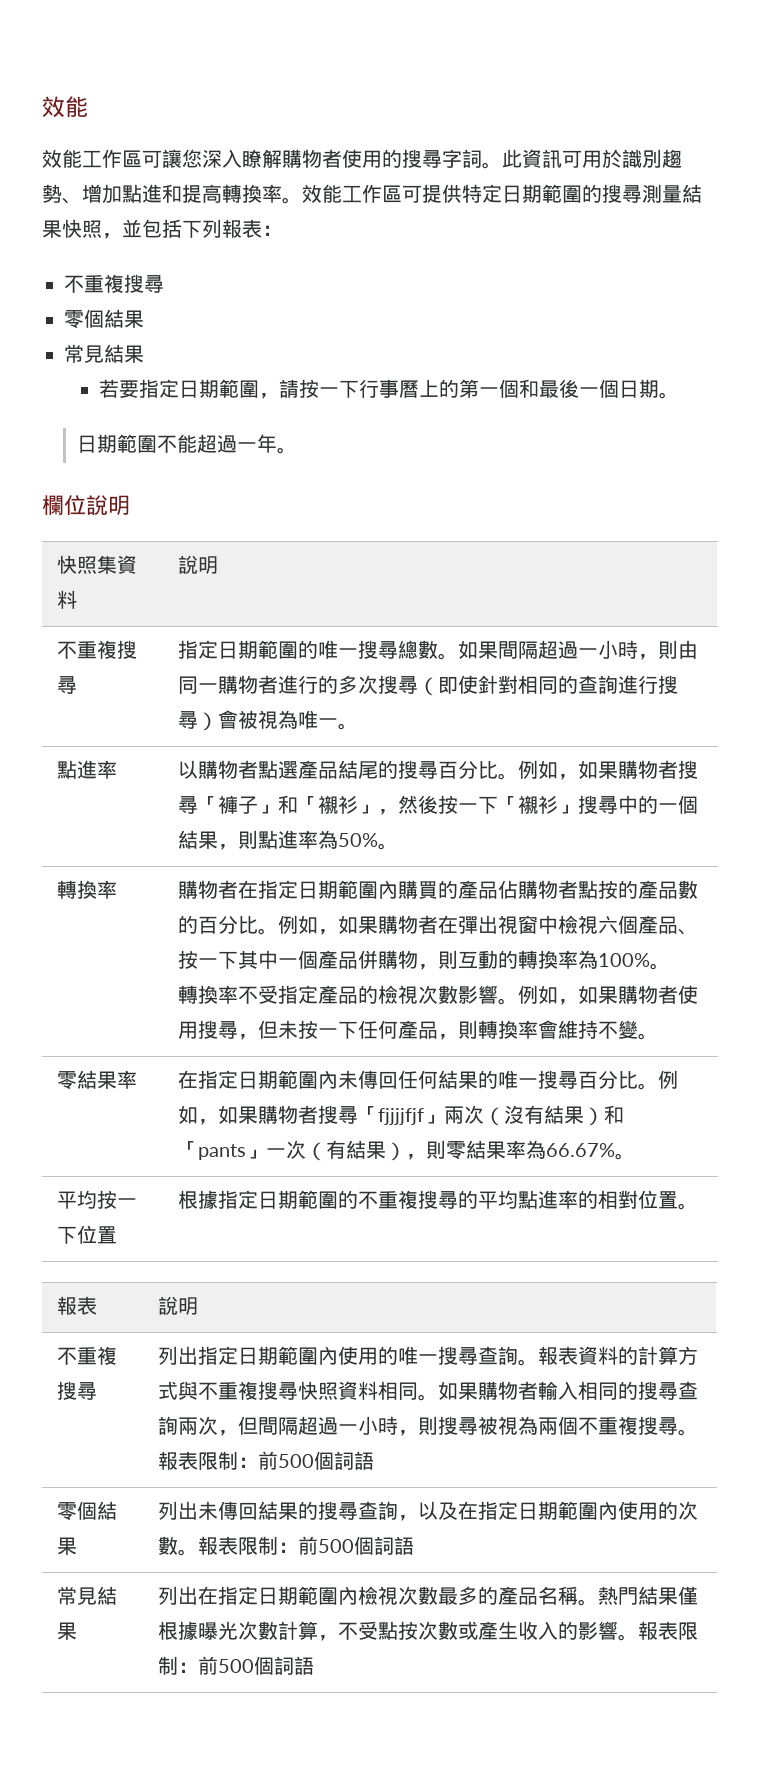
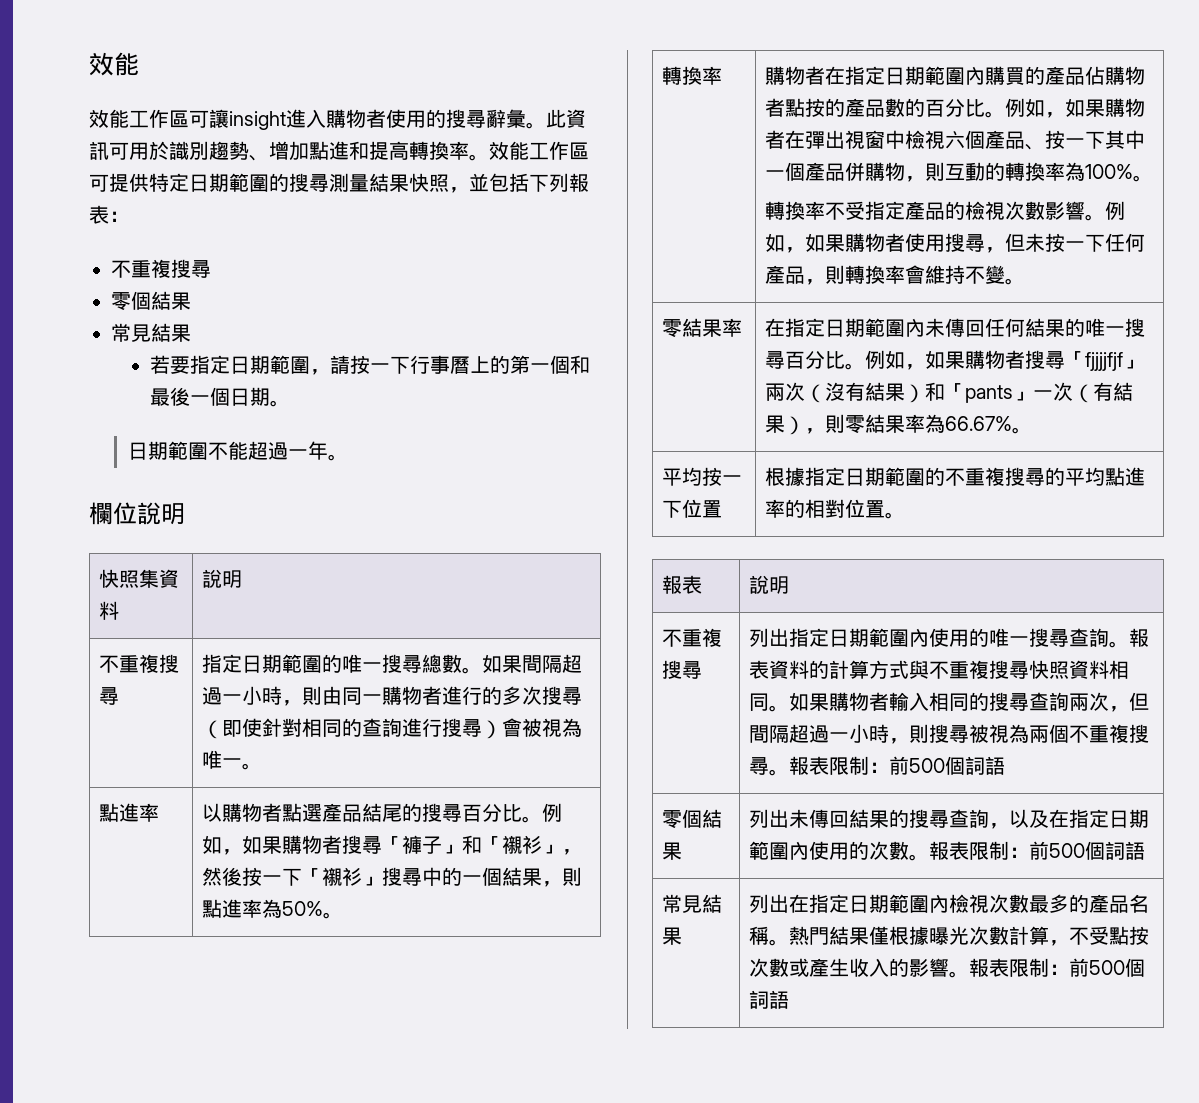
[182,149,282,168] 您深入瞭解 -> [229,109,326,130] insight進入
[442,149,482,168] 字詞 -> [486,109,526,128] 辭彙

